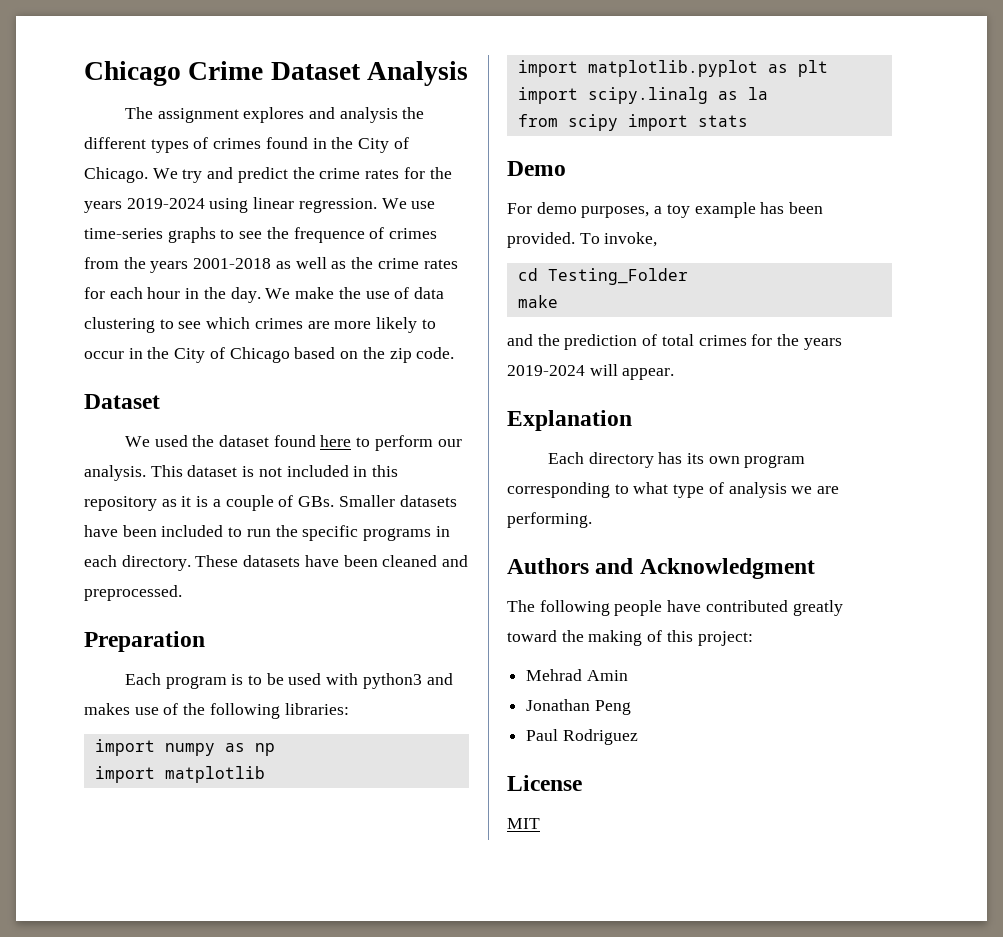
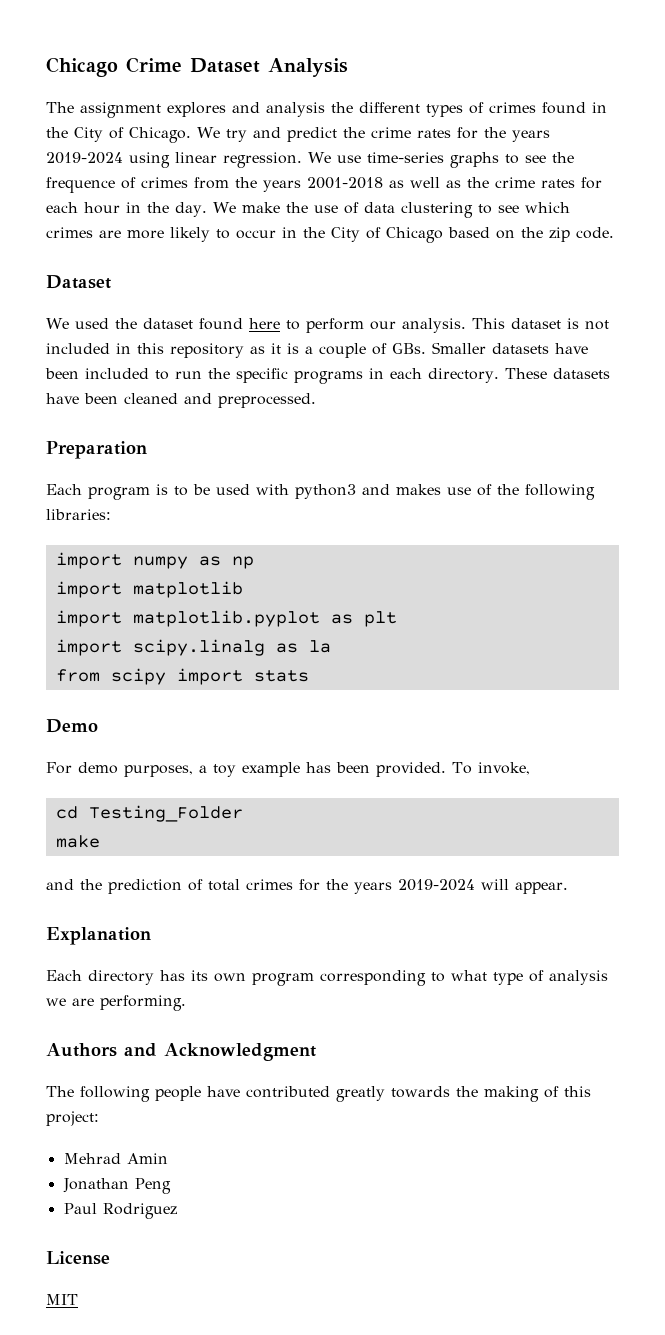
[507,630,557,642] toward -> [391,1086,450,1098] towards

